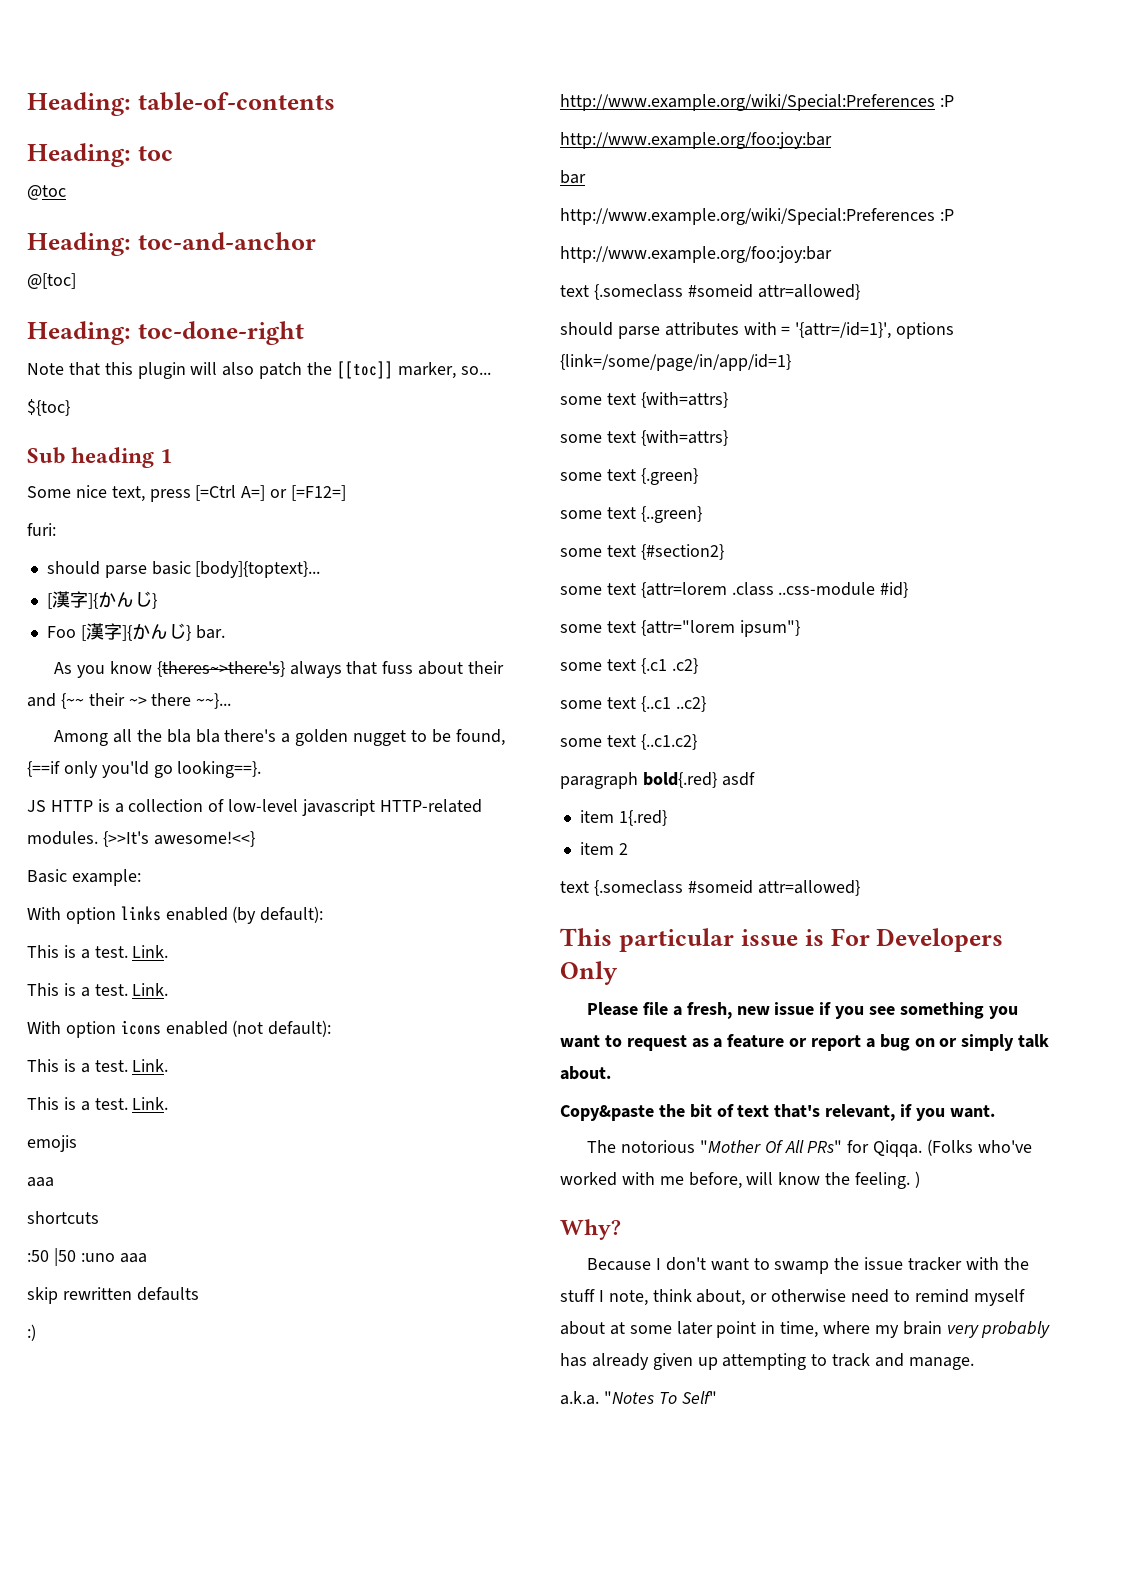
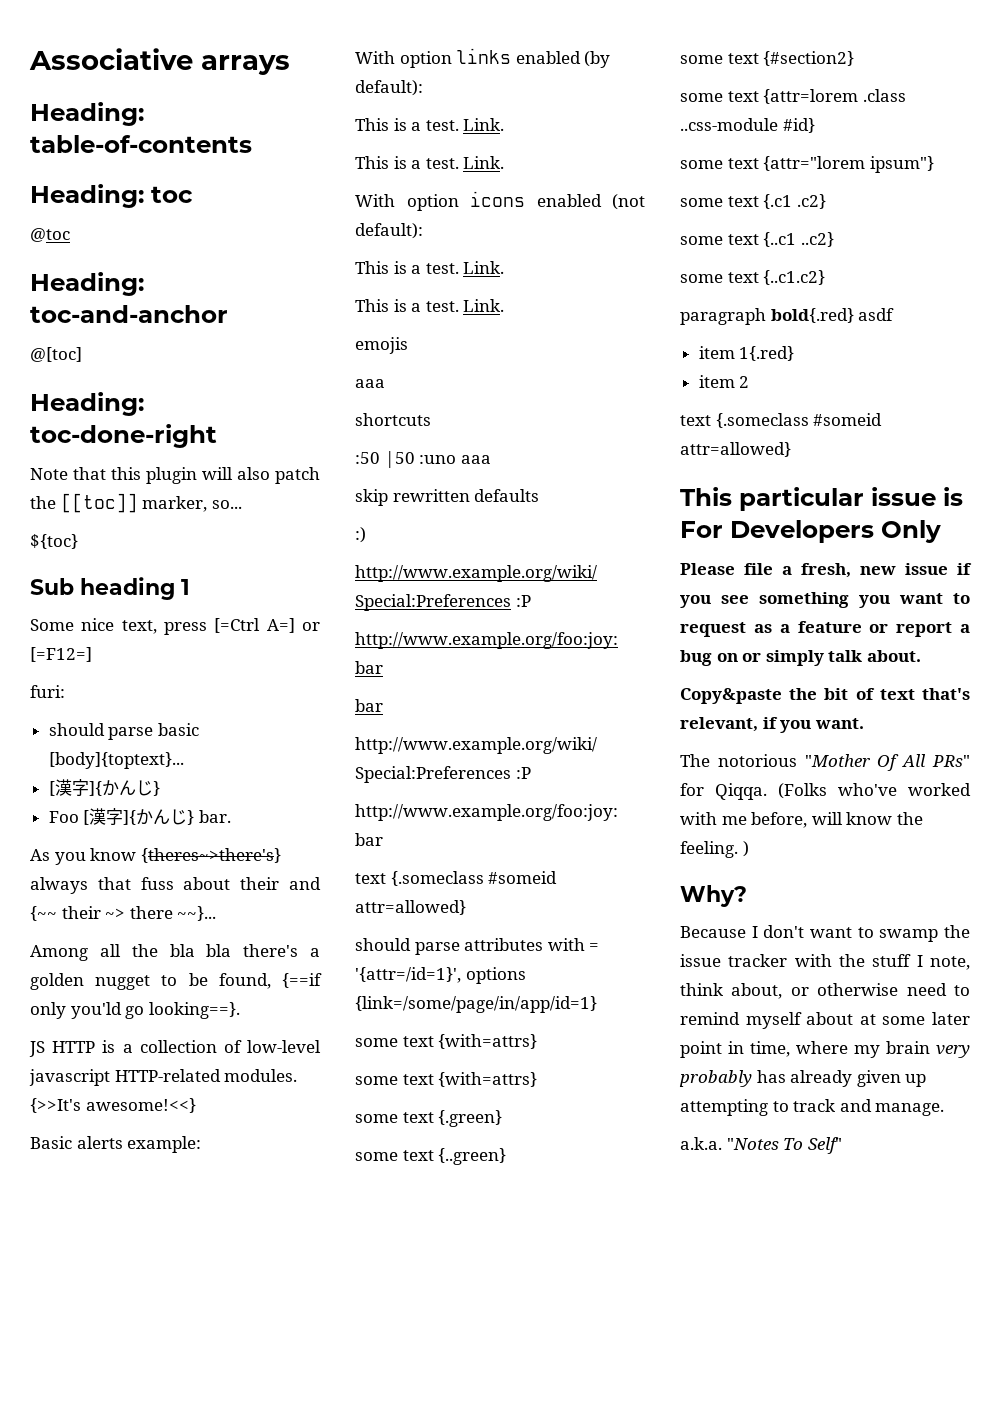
(27, 104) none -> [29,48,290,75] Associative arrays //
(67, 876) none -> [76,1136,123,1149] alerts

